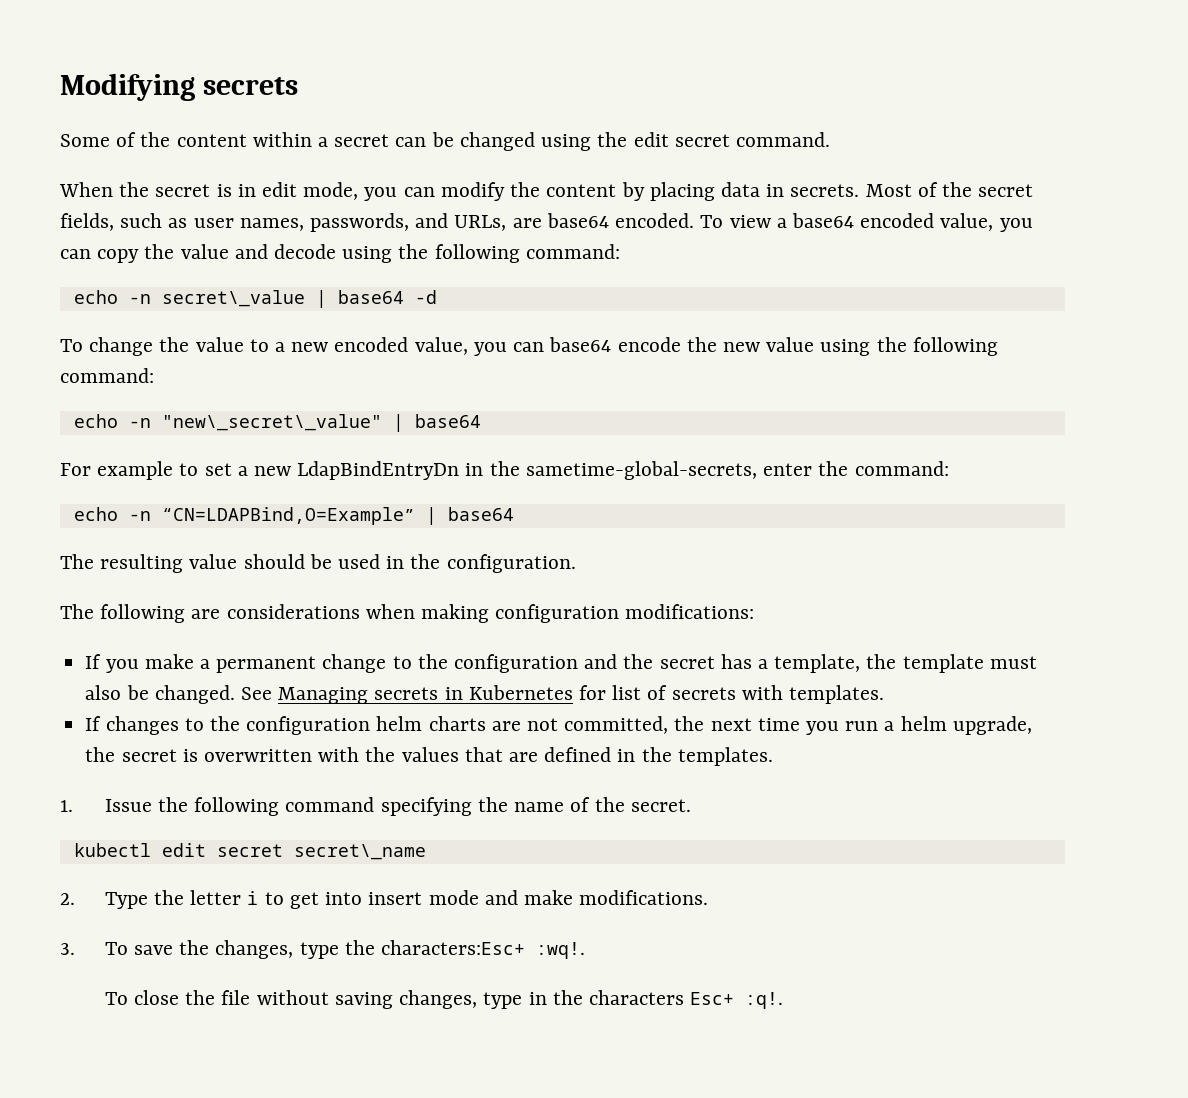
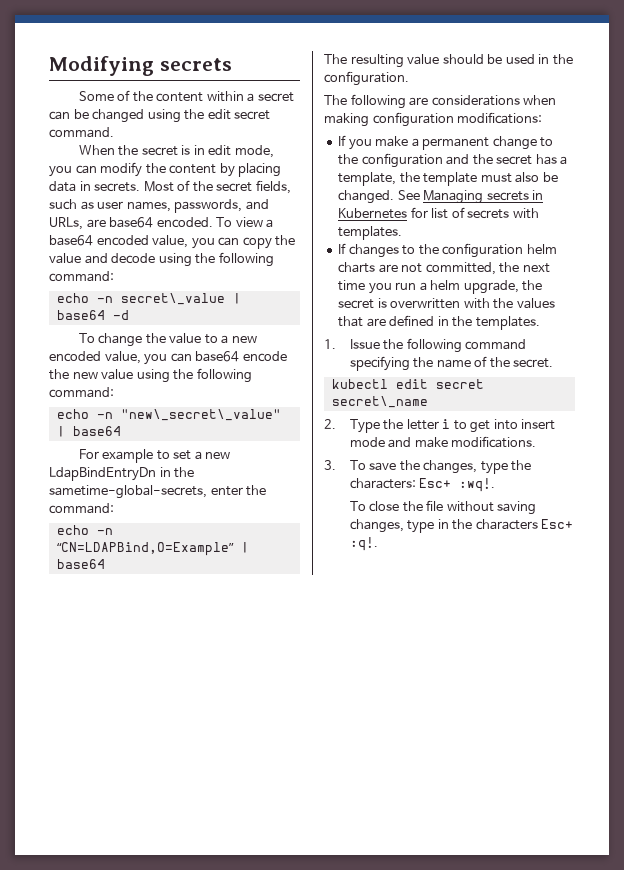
[381,940,526,955] characters:Esc+ -> [349,478,452,489] characters: Esc+

